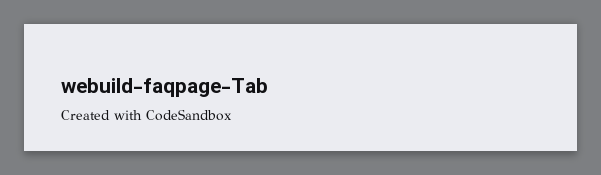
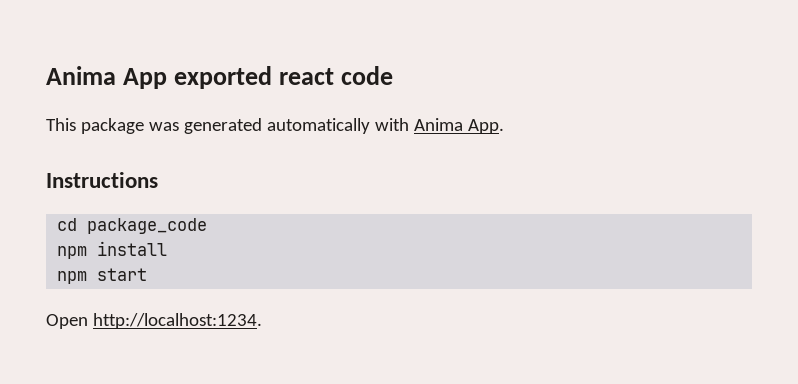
[61,78,268,97] [61,109,232,121] webuild-faqpage-Tab // Created with CodeSandbox -> [46,66,394,89] [46,118,504,134] [46,172,158,188] [57,218,208,234] [57,241,168,259] [57,268,148,284] [46,313,262,329] Anima App exported react code // This package was generated automatically with Anima App. // Instructions // cd package_code // npm install // npm start // Open http://localhost:1234.

